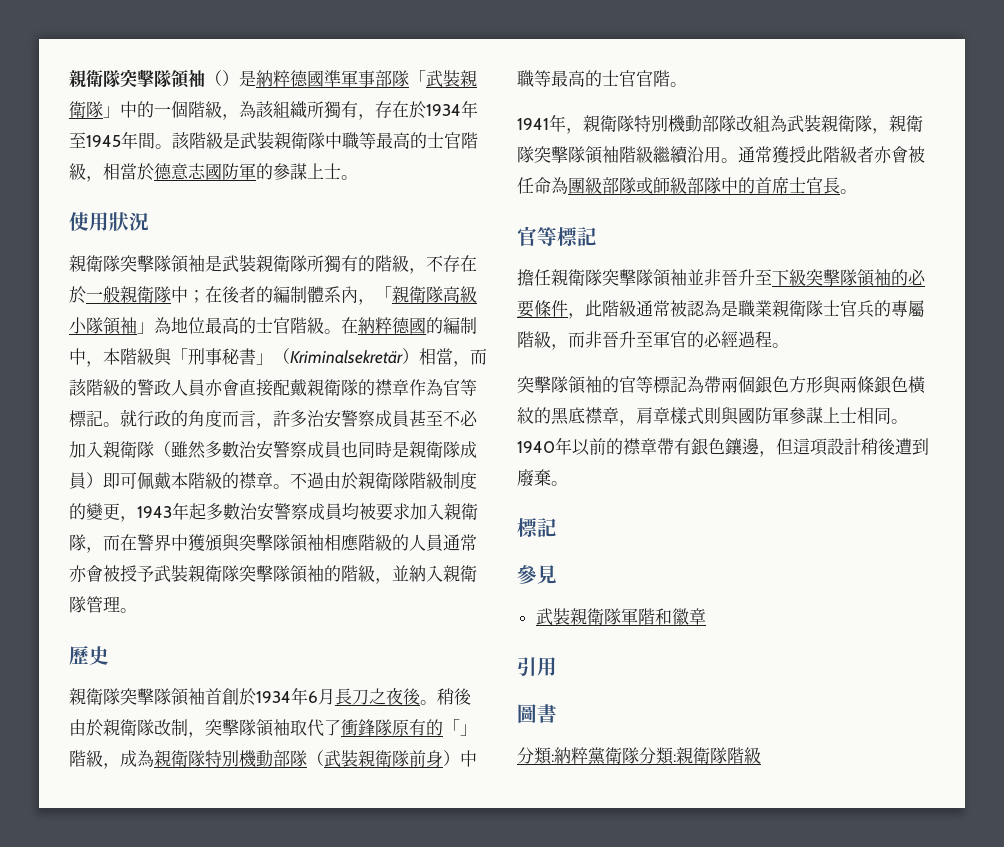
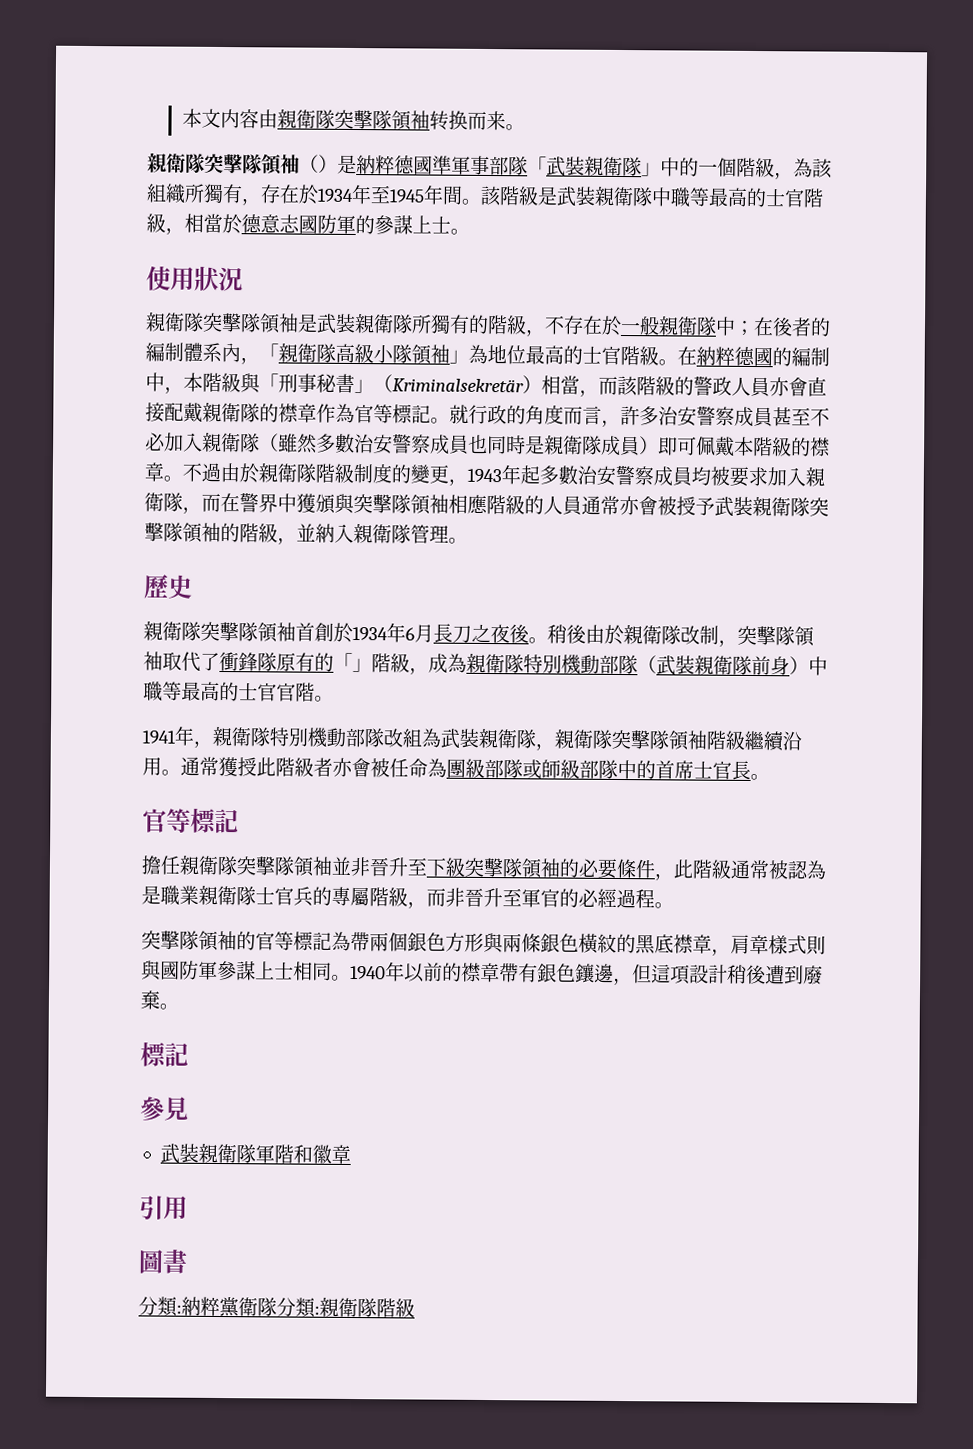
(69, 78) none -> [181,108,525,131] 本文内容由親衛隊突擊隊領袖转换而来。 //

